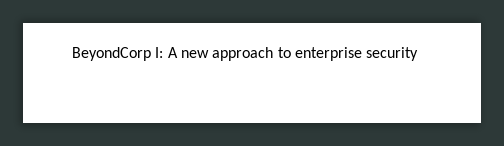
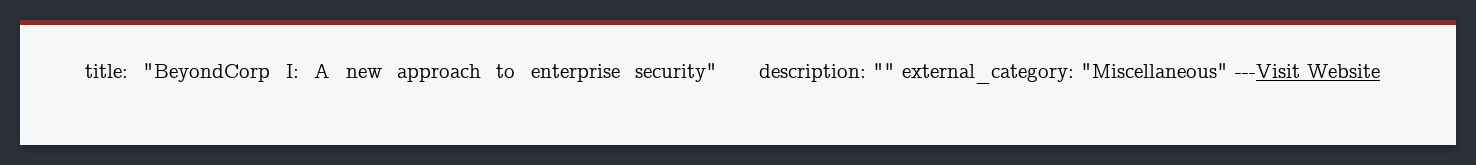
[72,47,151,61] BeyondCorp -> [85,63,271,82] title: "BeyondCorp
[366,47,419,61] security -> [635,63,1380,84] security" description: "" external_category: "Miscellaneous" ---Visit Website

